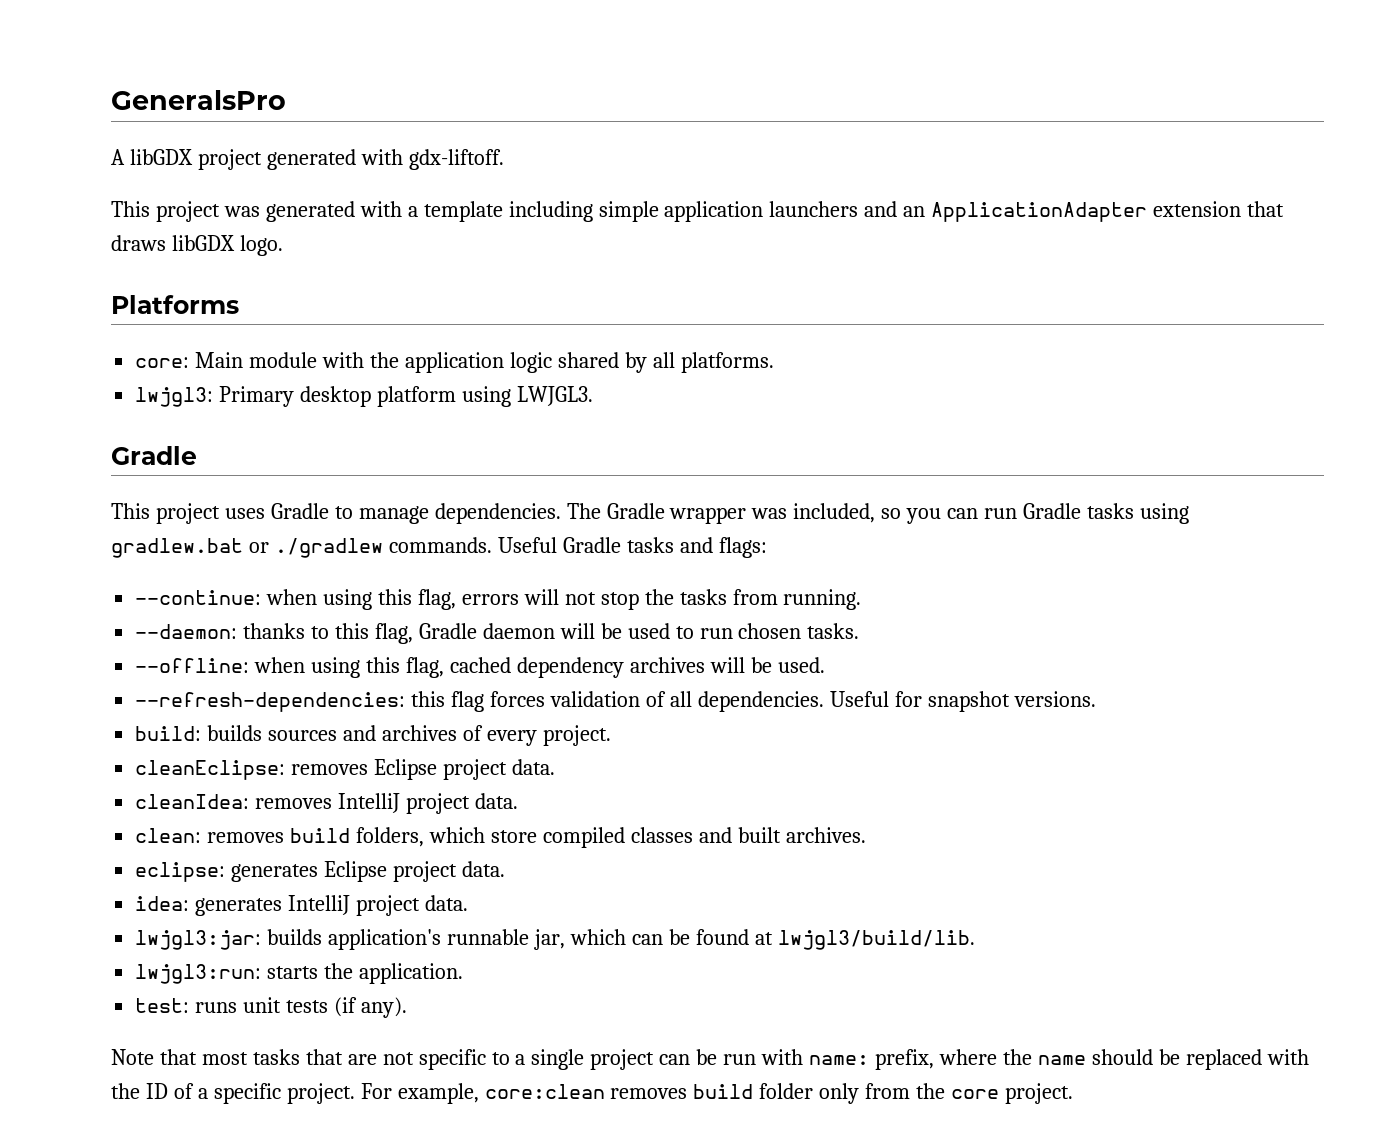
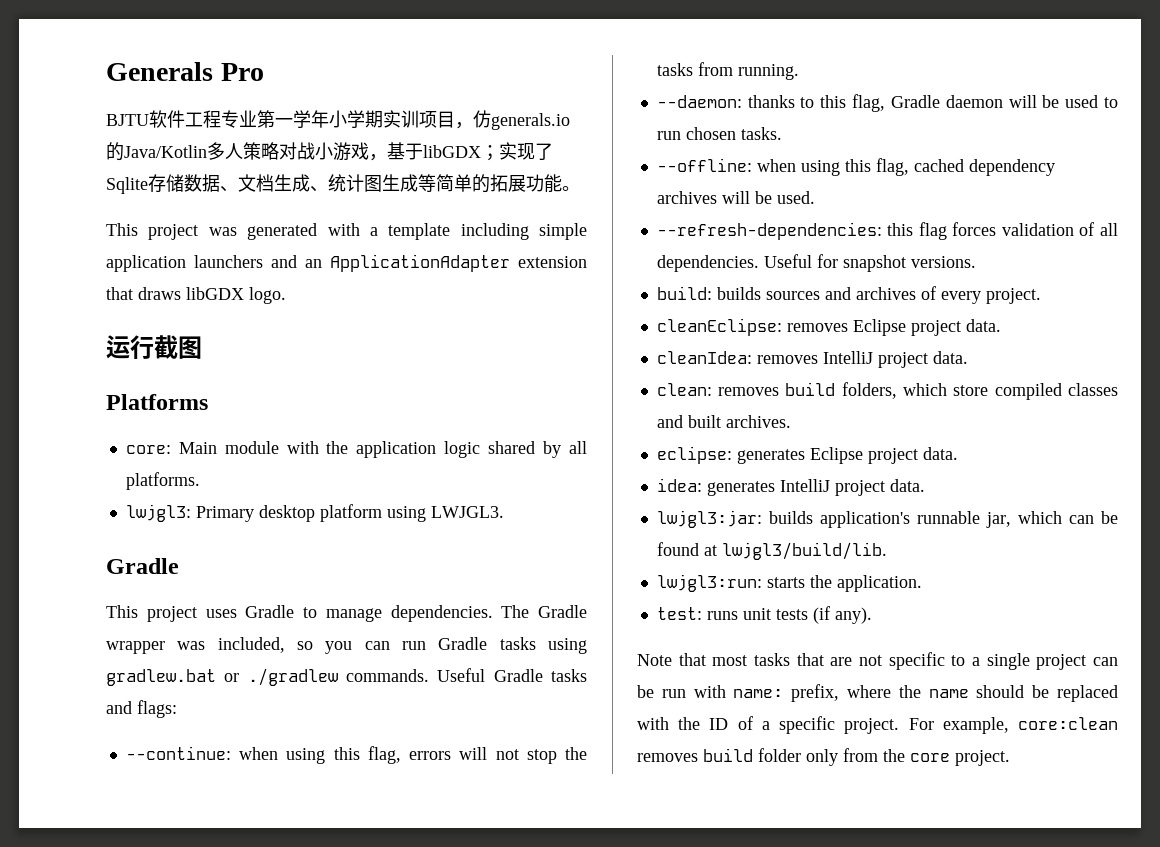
[111,90,286,110] [111,149,504,170] GeneralsPro // A libGDX project generated with gdx-liftoff. -> [106,62,264,81] [106,110,570,130] [106,142,553,161] [106,174,580,194] Generals Pro // BJTU软件工程专业第一学年小学期实训项目，仿generals.io的Java/Kotlin多人策略对战小游戏，基于libGDX；实现了Sqlite存储数据、文档生成、统计图生成等简单的拓展功能。
(283, 245) none -> [106,335,202,359] // 运行截图

